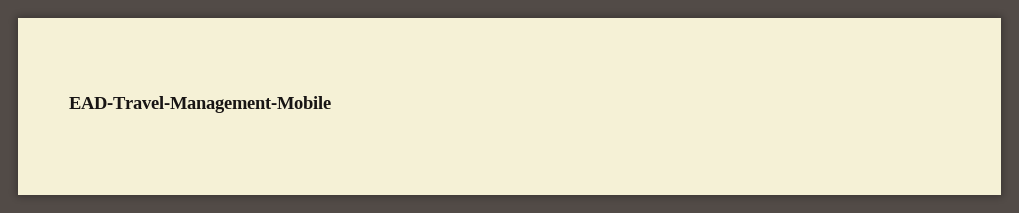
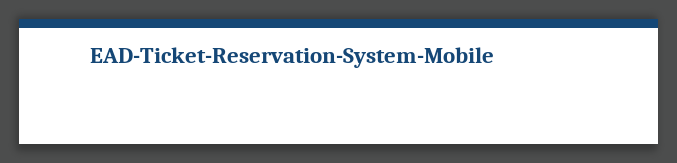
[69,96,331,113] EAD-Travel-Management-Mobile -> [90,47,494,68] EAD-Ticket-Reservation-System-Mobile

